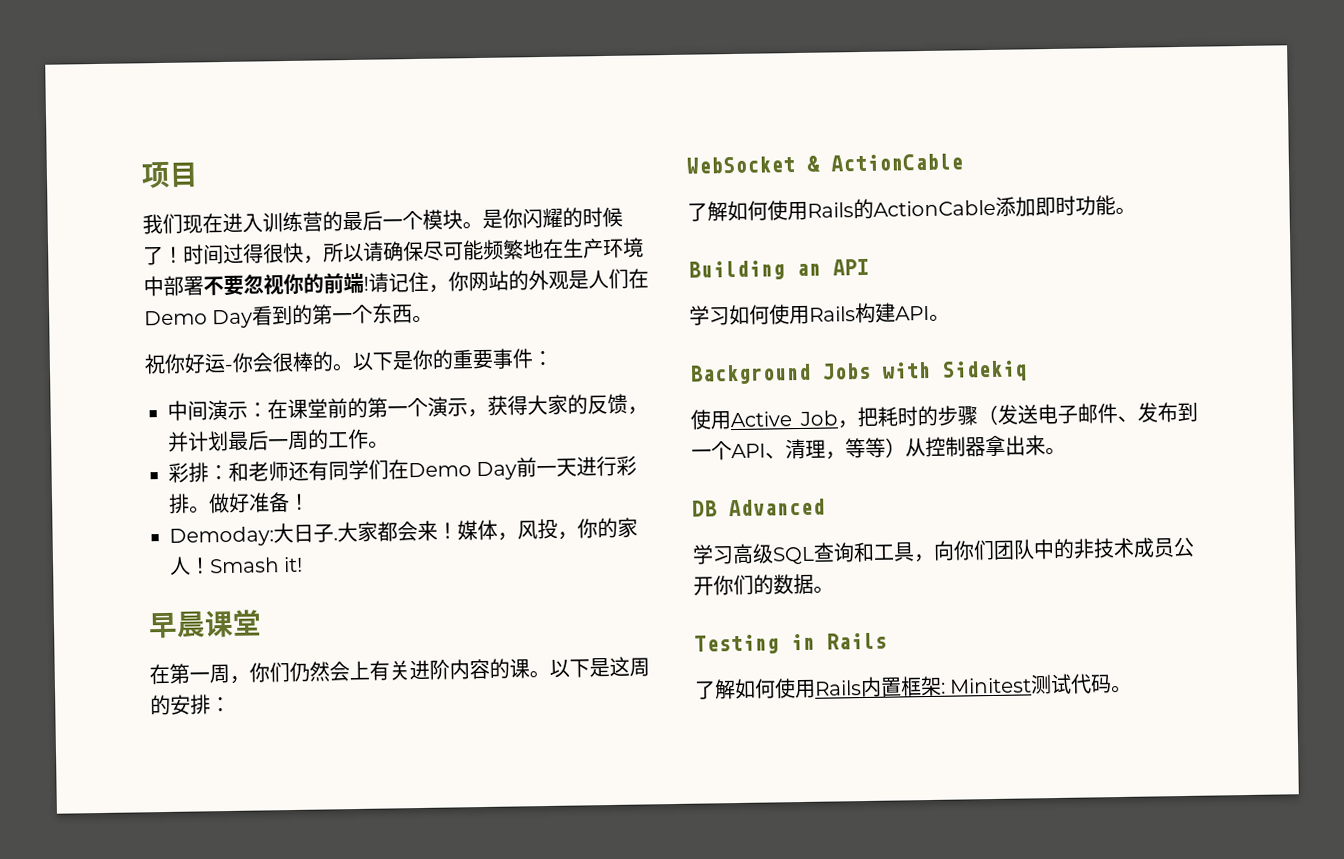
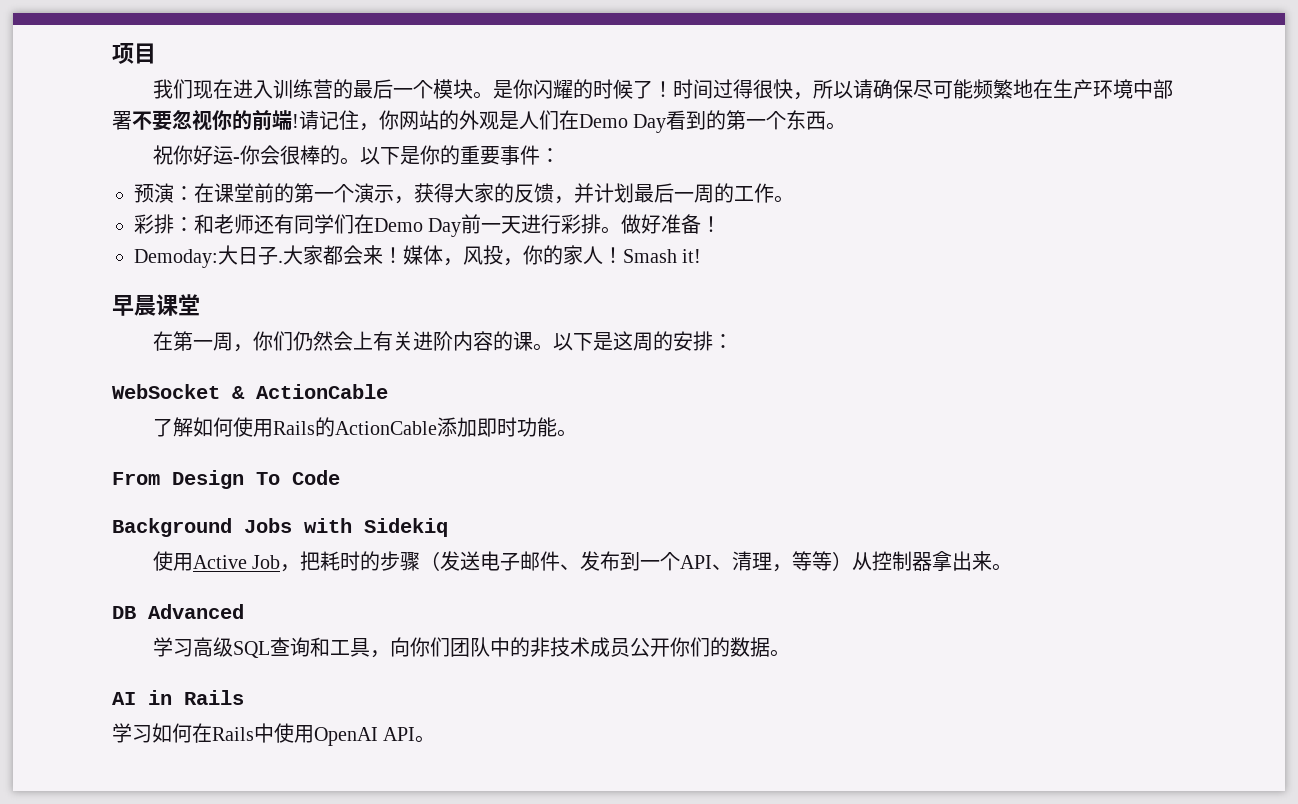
[167,399,248,421] 中间演示 -> [134,183,174,203] 预演
[688,258,869,281] [689,302,950,326] Building an API // 学习如何使用Rails构建API。 -> [112,470,340,489] From Design To Code
[694,634,779,655] Testing -> [112,692,136,705] AI
[694,673,1113,700] 了解如何使用Rails内置框架: Minitest测试代码 -> [112,723,416,746] 学习如何在Rails中使用OpenAI API

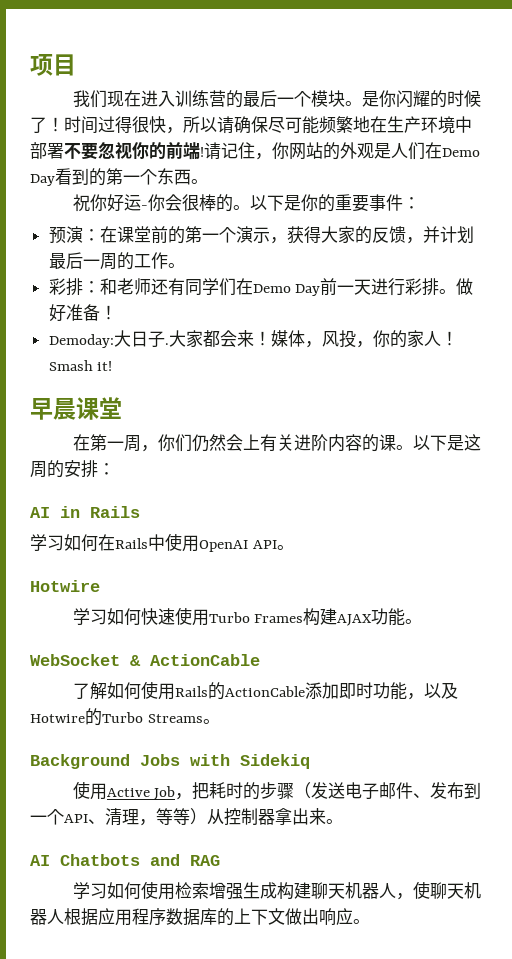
(733, 341) none -> [30,506,140,518] [30,533,294,552] [30,580,100,592] [72,607,423,626] // AI in Rails // 学习如何在Rails中使用OpenAI API。 // Hotwire // 学习如何快速使用Turbo Frames构建AJAX功能。
[556,429,577,437] [112,470,340,489] 。 // From Design To Code -> [406,682,458,700] [30,708,220,726] ，以及Hotwire的Turbo Streams。
[112,604,244,619] [152,637,790,658] [112,690,244,705] [112,723,416,746] DB Advanced // 学习高级SQL查询和工具，向你们团队中的非技术成员公开你们的数据。 // AI in Rails // 学习如何在Rails中使用OpenAI API -> [30,854,220,866] [72,881,481,900] [30,908,353,926] AI Chatbots and RAG // 学习如何使用检索增强生成构建聊天机器人，使聊天机器人根据应用程序数据库的上下文做出响应

